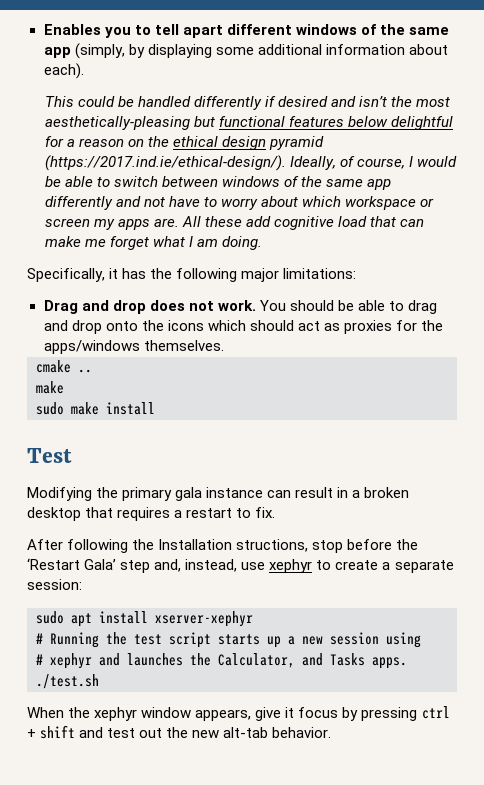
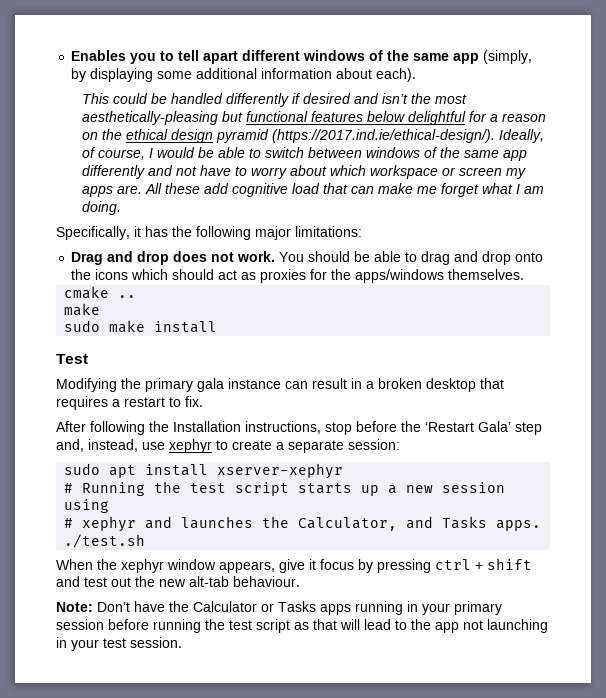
[236,539,309,552] structions, -> [245,421,321,434] instructions,
[272,727,332,738] behavior. -> [233,576,300,587] [56,601,502,615] [56,619,548,633] [56,637,182,651] behaviour. // Note: Don’t have the Calculator or Tasks apps running in your primary session before running the test script as that will lead to the app not launching in your test session.

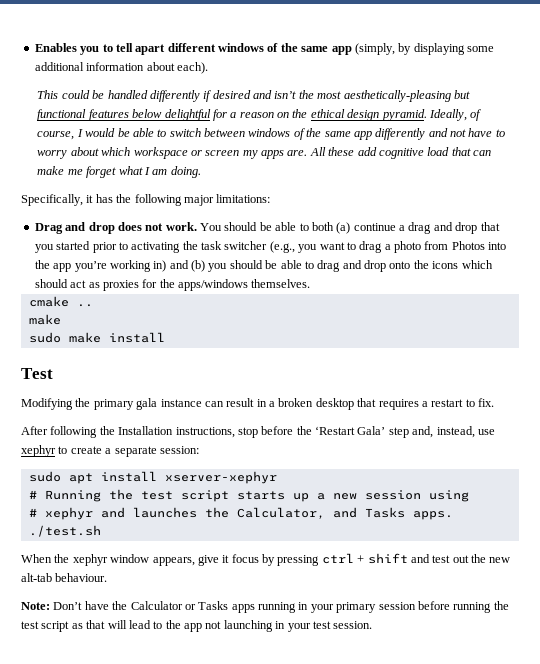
[215,129,495,143] pyramid (https://2017.ind.ie/ethical-design/). -> [381,109,427,121] pyramid.
(418, 257) none -> [311,222,500,234] [34,241,507,253] [34,260,314,272] both (a) continue a drag and drop that you started prior to activating the task switcher (e.g., you want to drag a photo from Photos into the app you’re working in) and (b) you should be able to

